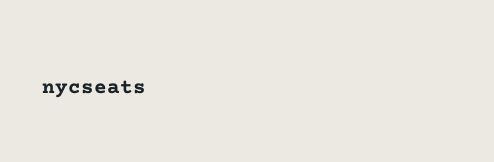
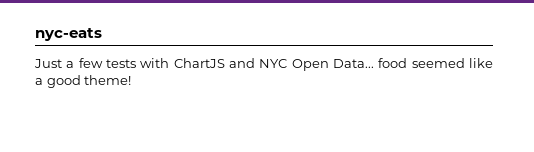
[42,80,146,98] nycseats -> [35,28,102,41] [34,58,493,71] [35,75,132,88] nyc-eats // Just a few tests with ChartJS and NYC Open Data... food seemed like a good theme!

